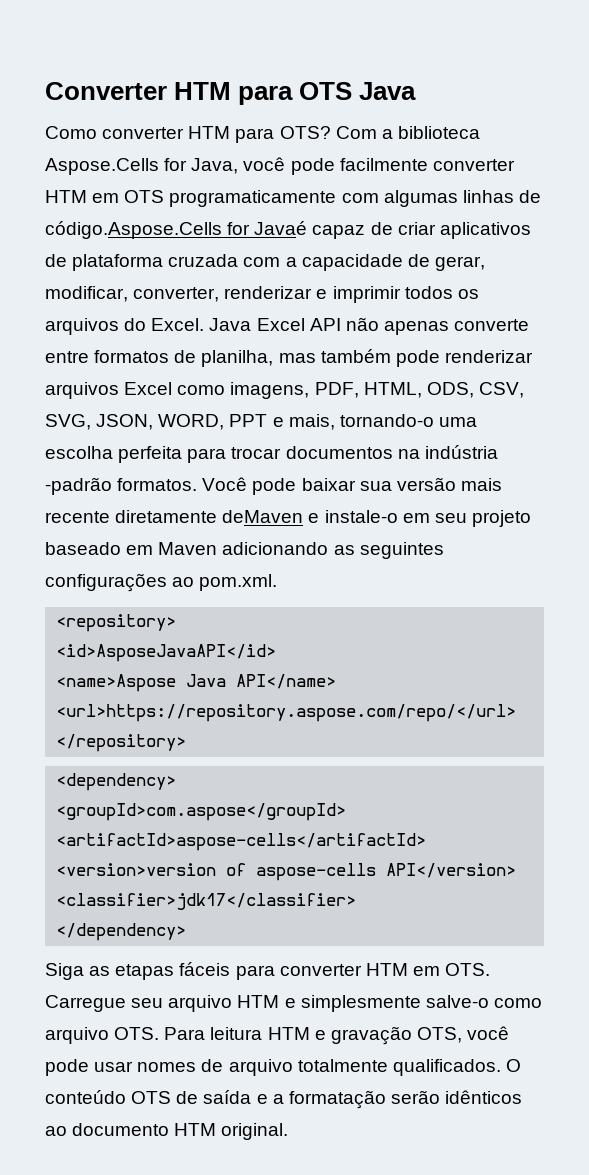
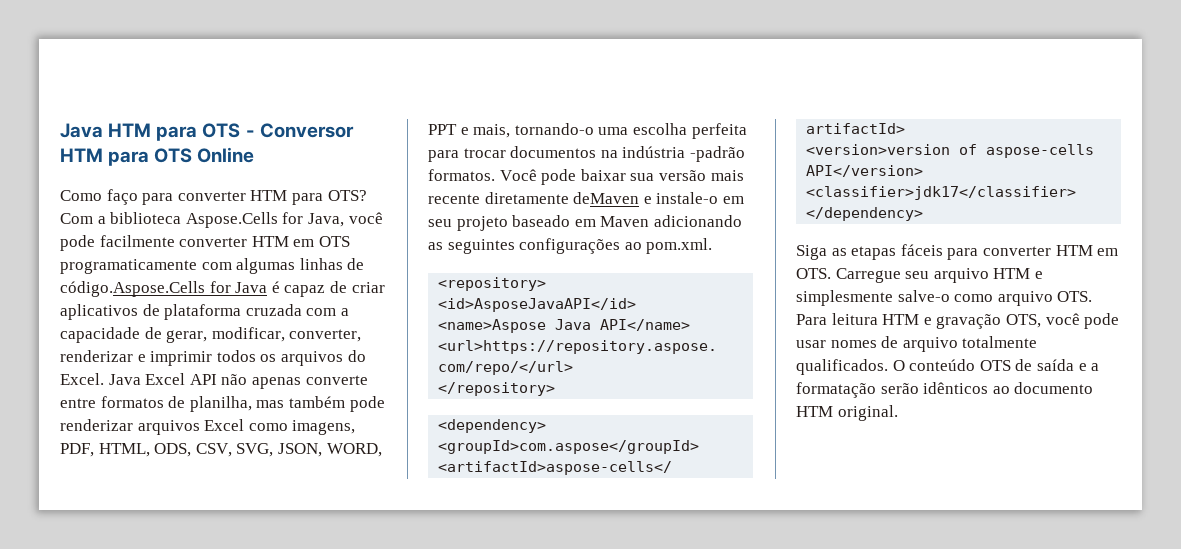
[45,82,417,105] Converter HTM para OTS Java -> [60,123,354,141] [60,147,255,166] Java HTM para OTS - Conversor HTM para OTS Online
(97, 132) none -> [106,189,174,205] faço para
[254,221,308,235] Javaé -> [235,281,280,293] Java é

